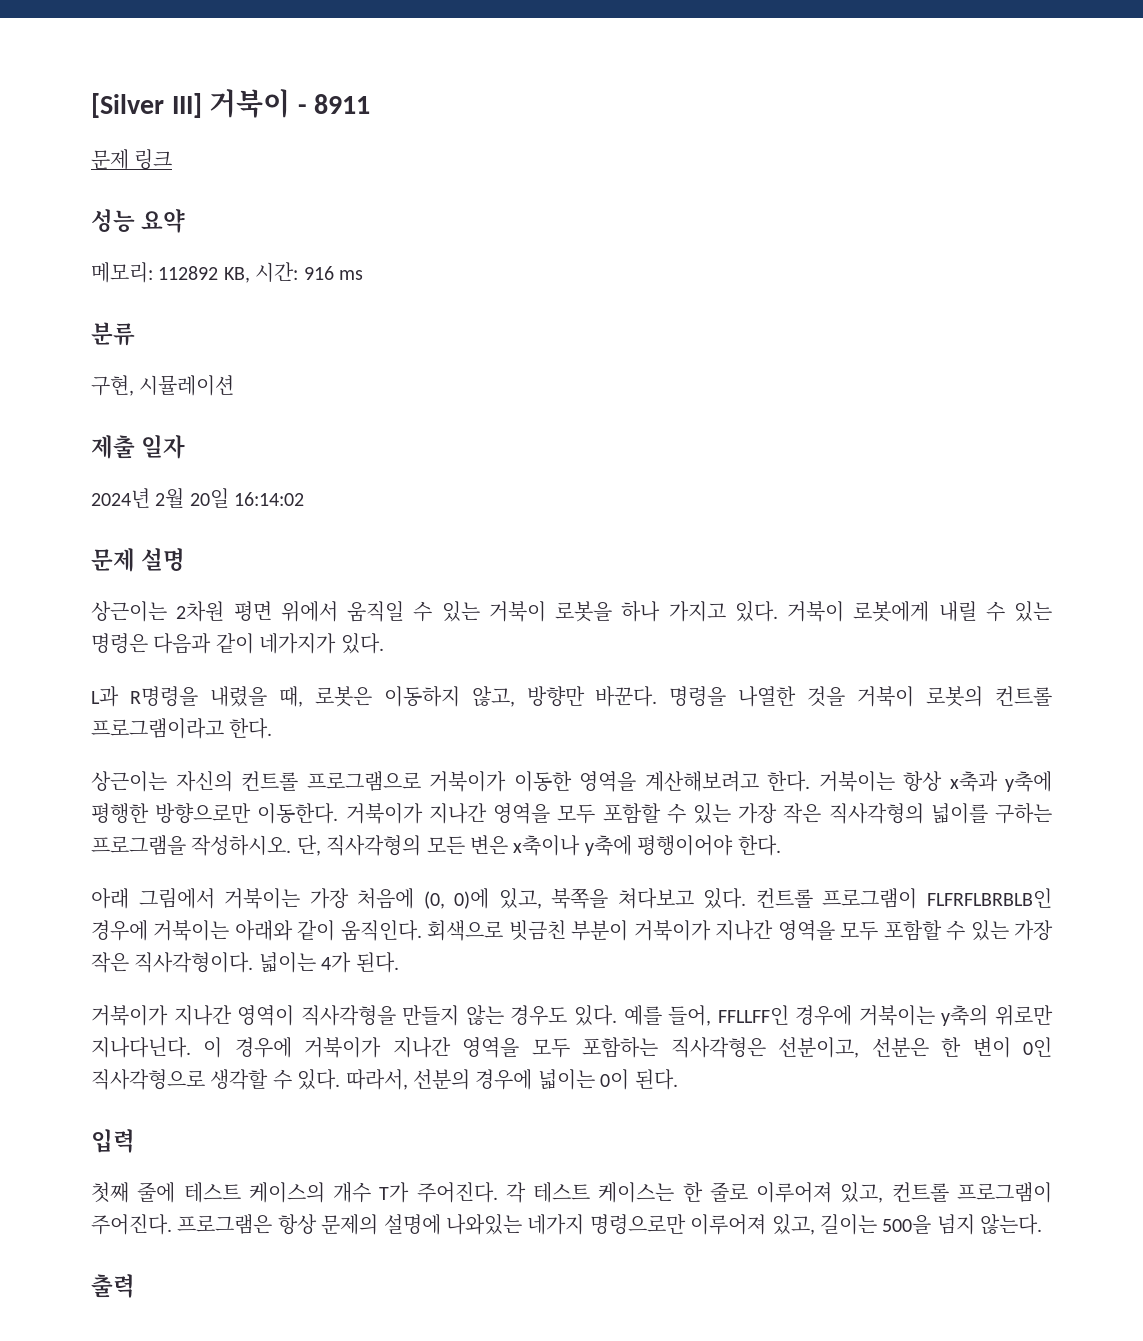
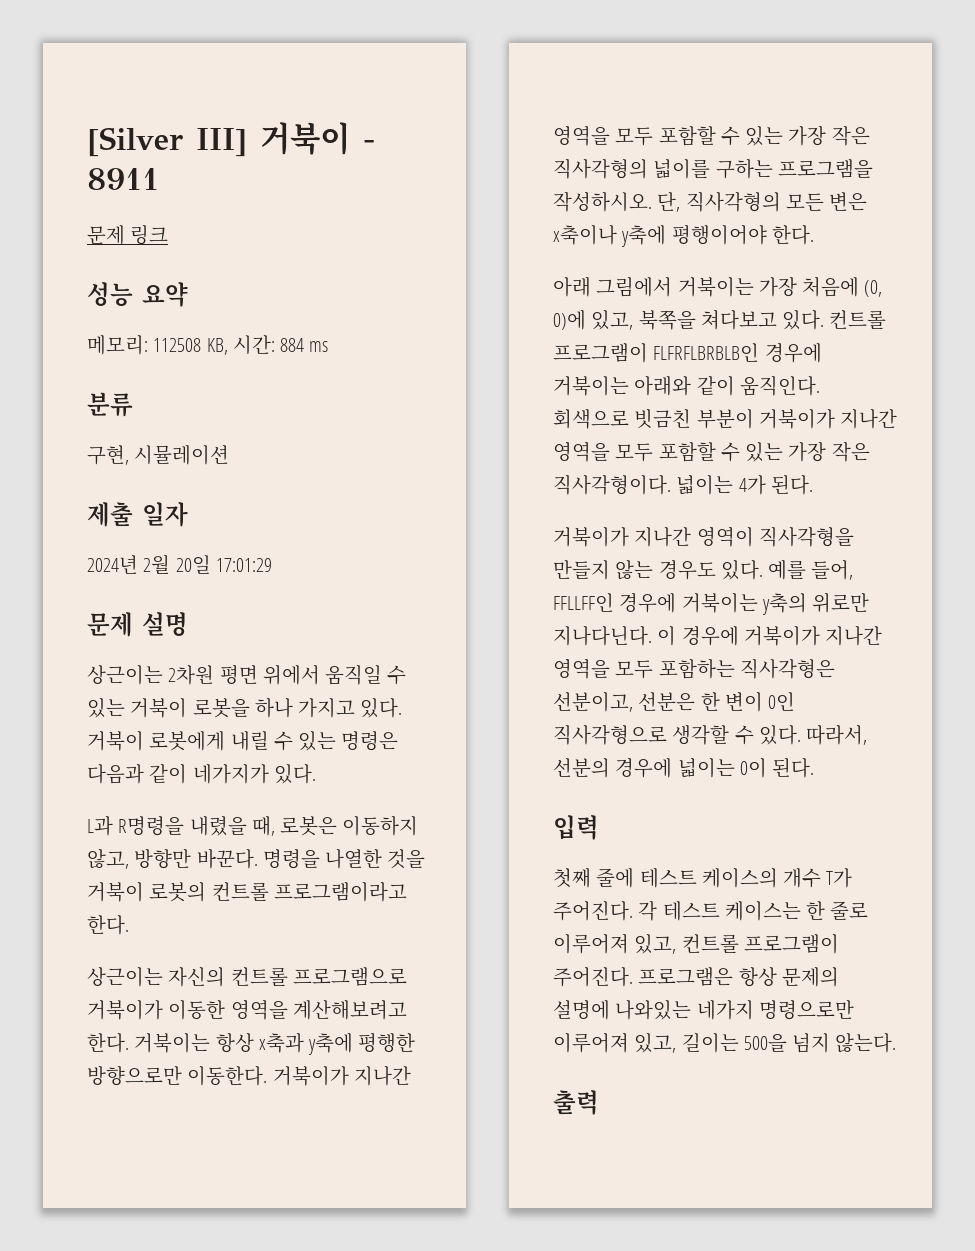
[158,266,219,280] 112892 -> [153,338,202,352] 112508
[303,266,334,280] 916 -> [280,338,305,352] 884
[234,492,305,506] 16:14:02 -> [215,558,272,572] 17:01:29

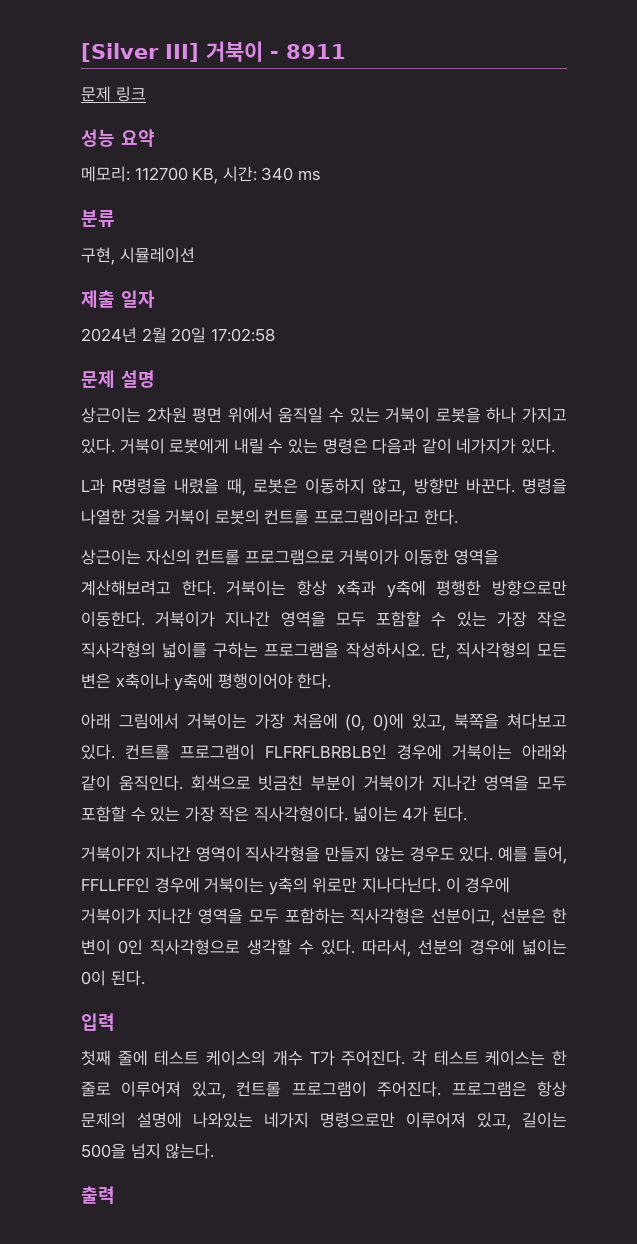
[153,338,202,352] 112508 -> [134,167,188,181] 112700
[280,338,305,352] 884 -> [261,167,294,181] 340
[215,558,272,572] 17:01:29 -> [210,328,275,342] 17:02:58

